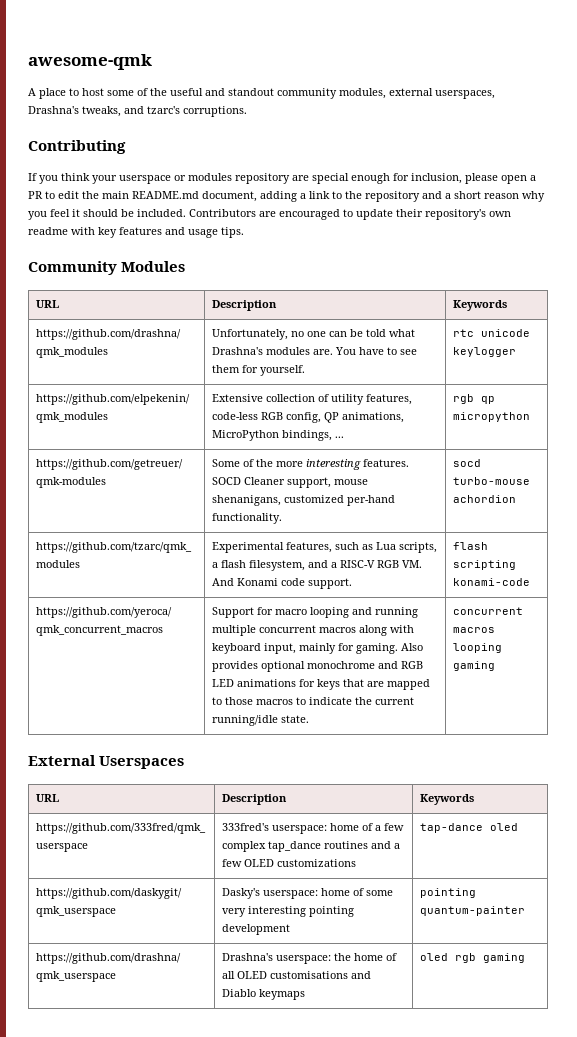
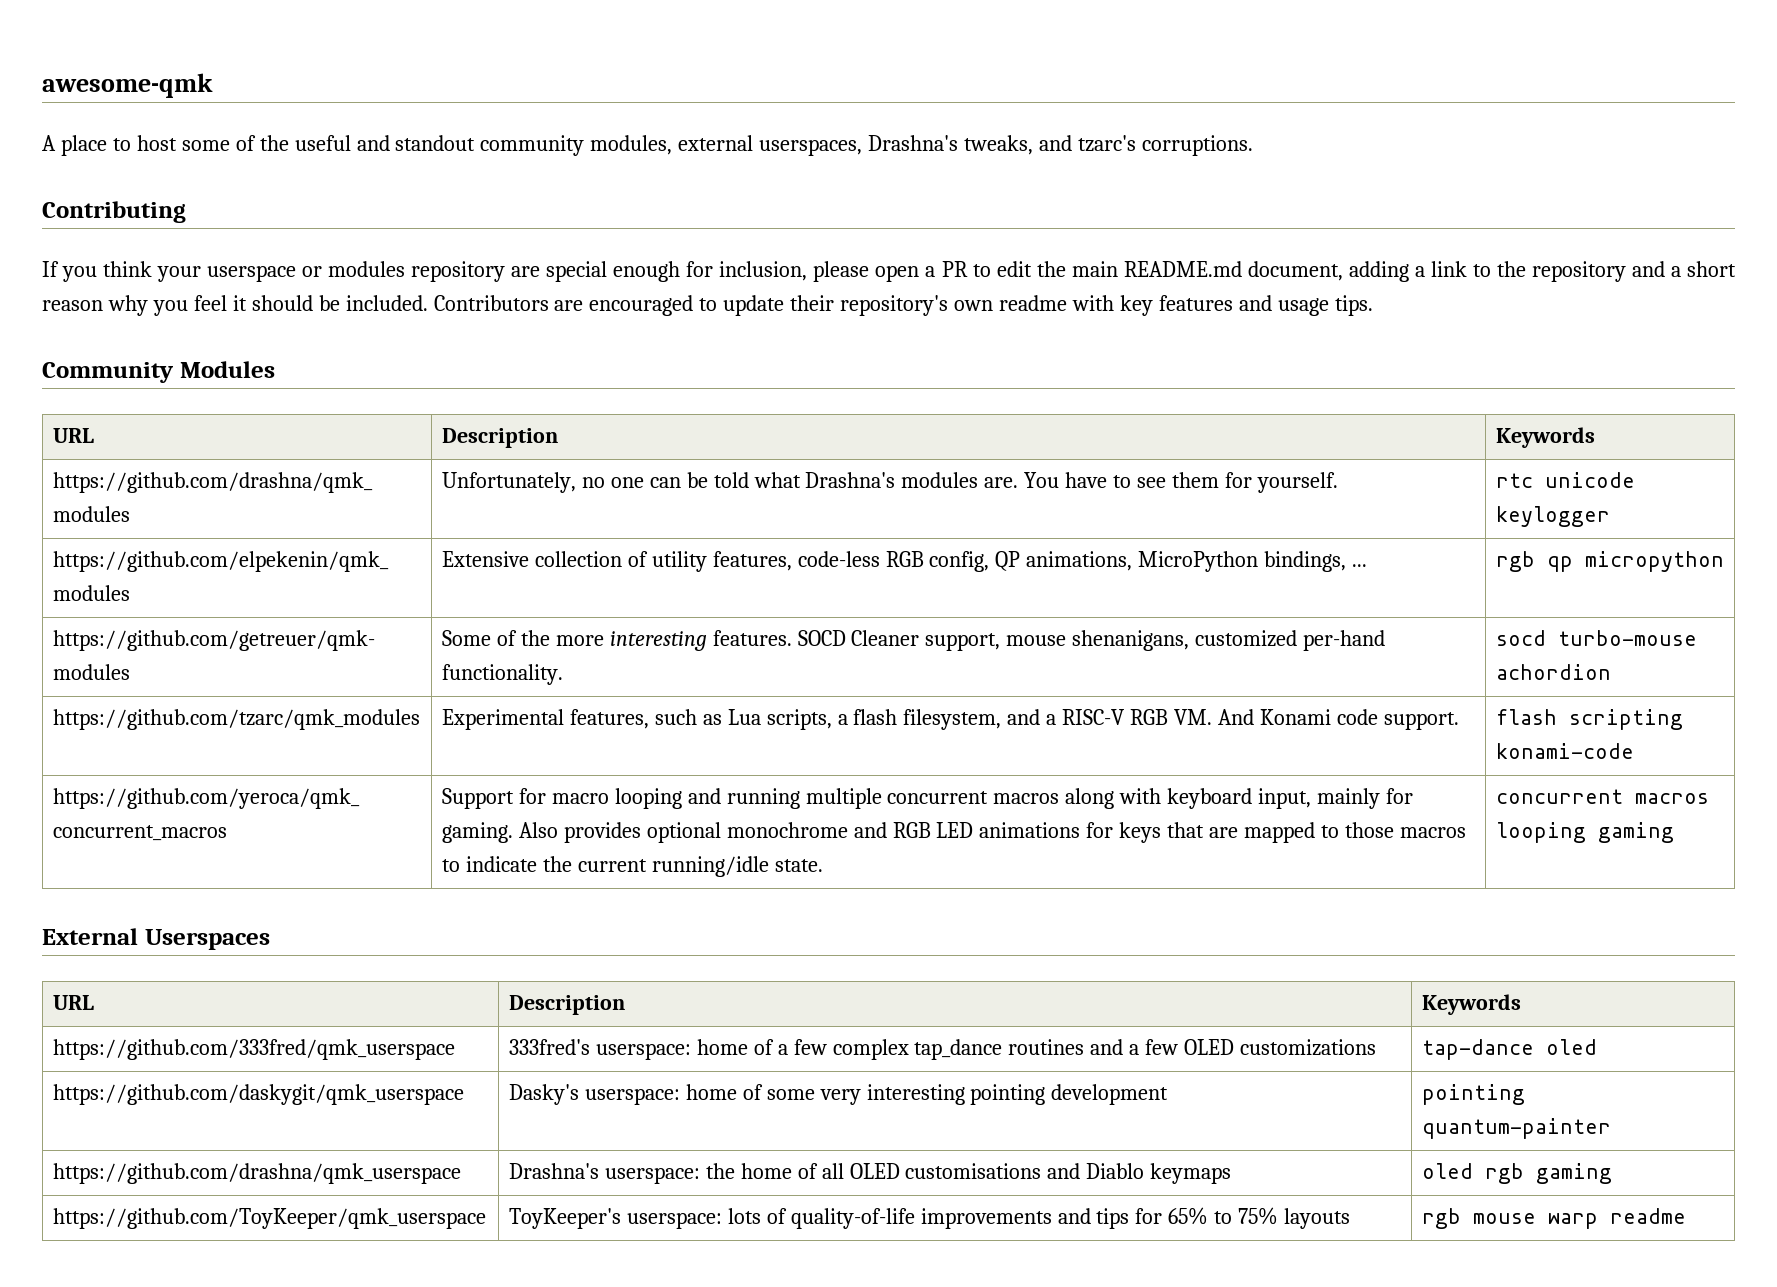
(525, 958) none -> [52,1208,486,1229] [508,1207,1351,1229] [1421,1208,1686,1229] // https://github.com/ToyKeeper/qmk_userspace | ToyKeeper's userspace: lots of quality-of-life improvements and tips for 65% to 75% layouts | rgb mouse warp readme

